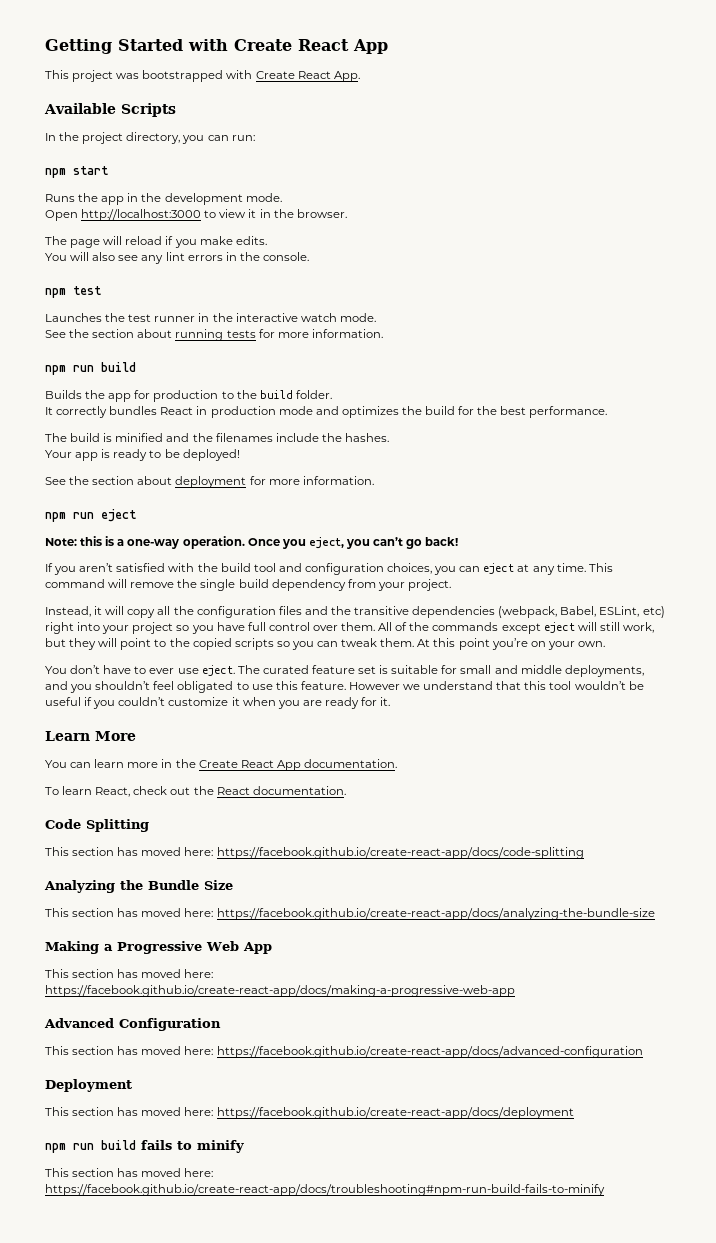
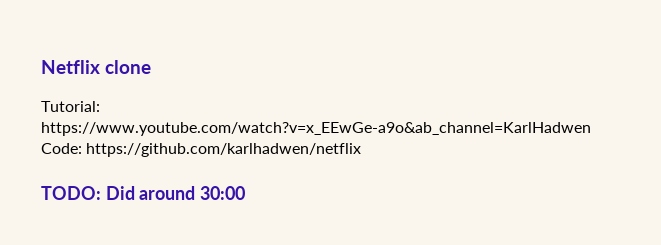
[45,39,388,54] [45,70,360,82] [44,103,176,117] [45,132,255,144] [45,166,108,178] [45,193,282,205] [45,209,347,221] [45,236,267,248] [45,252,309,264] [45,286,101,298] [45,313,376,322] [45,329,383,341] [45,362,136,375] [45,390,332,402] [45,406,608,418] [45,433,389,442] [45,449,240,461] [45,476,374,488] [45,509,136,522] [45,536,459,549] [45,563,613,575] [45,579,451,591] [45,606,665,618] [45,622,654,634] [45,638,605,650] [45,665,644,677] [45,681,644,693] [45,697,391,709] [45,731,136,741] [45,759,397,771] [45,786,346,797] [45,819,149,832] [45,847,584,859] [44,880,233,893] [45,908,655,920] [45,941,272,954] [45,969,214,978] [45,985,515,997] [44,1018,221,1031] [45,1046,643,1058] [45,1079,132,1092] [45,1107,574,1119] [45,1140,244,1153] [45,1168,214,1177] [45,1184,605,1196] Getting Started with Create React App // This project was bootstrapped with Create React App. // Available Scripts // In the project directory, you can run: // npm start // Runs the app in the development mode. // Open http://localhost:3000 to view it in the browser. // The page will reload if you make edits. // You will also see any lint errors in the console. // npm test // Launches the test runner in the interactive watch mode. // See the section about running tests for more information. // npm run build // Builds the app for production to the build folder. // It correctly bundles React in production mode and optimizes the build for the best performance. // The build is minified and the filenames include the hashes. // Your app is ready to be deployed! // See the section about deployment for more information. // npm run eject // Note: this is a one-way operation. Once you eject, you can’t go back! // If you aren’t satisfied with the build tool and configuration choices, you can eject at any time. This command will remove the single build dependency from your project. // Instead, it will copy all the configuration files and the transitive dependencies (webpack, Babel, ESLint, etc) right into your project so you have full control over them. All of the commands except eject will still work, but they will point to the copied scripts so you can tweak them. At this point you’re on your own. // You don’t have to ever use eject. The curated feature set is suitable for small and middle deployments, and you shouldn’t feel obligated to use this feature. However we understand that this tool wouldn’t be useful if you couldn’t customize it when you are ready for it. // Learn More // You can learn more in the Create React App documentation. // To learn React, check out the React documentation. // Code Splitting // This section has moved here: https://facebook.github.io/create-react-app/docs/code-splitting // Analyzing the Bundle Size // This section has moved here: https://facebook.github.io/create-react-app/docs/analyzing-the-bundle-size // Making a Progressive Web App // This section has moved here: https://facebook.github.io/create-react-app/docs/making-a-progressive-web-app // Advanced Configuration // This section has moved here: https://facebook.github.io/create-react-app/docs/advanced-configuration // Deployment // This section has moved here: https://facebook.github.io/create-react-app/docs/deployment // npm run build fails to minify // This section has moved here: https://facebook.github.io/create-react-app/docs/troubleshooting#npm-run-build-fails-to-minify -> [41,60,151,74] [41,101,100,112] [41,122,591,136] [41,143,362,157] [41,186,246,200] Netflix clone // Tutorial: https://www.youtube.com/watch?v=x_EEwGe-a9o&ab_channel=KarlHadwen Code: https://github.com/karlhadwen/netflix // TODO: Did around 30:00

